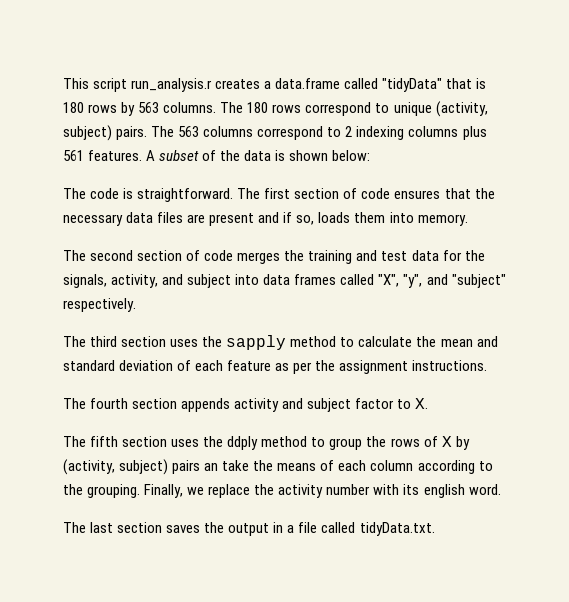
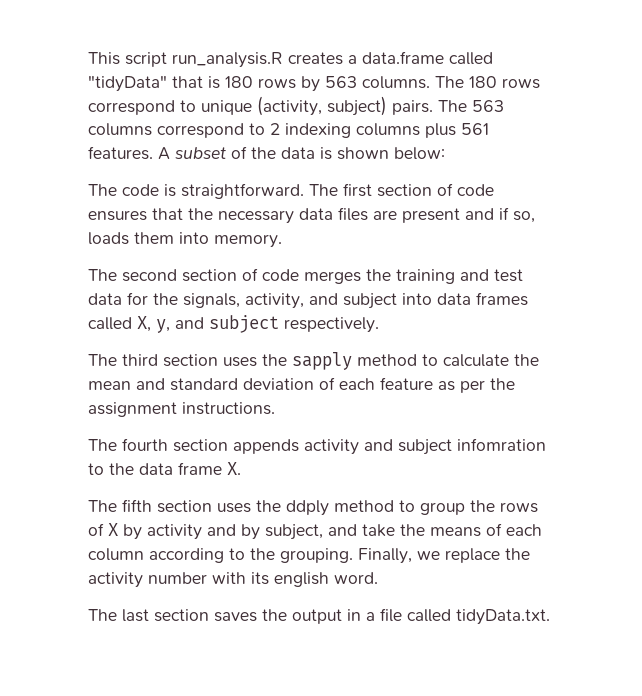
[131,78,213,92] run_analysis.r -> [172,52,283,68] run_analysis.R
[378,274,506,288] "X", "y", and "subject" -> [137,315,279,333] X, y, and subject
[355,398,412,409] factor to -> [457,438,546,451] [88,462,222,475] infomration to the data frame
[63,459,219,475] (activity, subject) pairs an -> [147,524,357,540] activity and by subject, and

